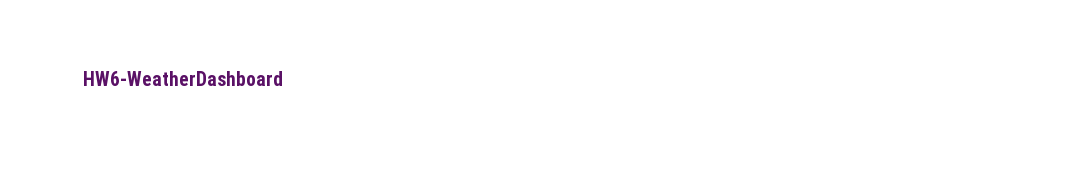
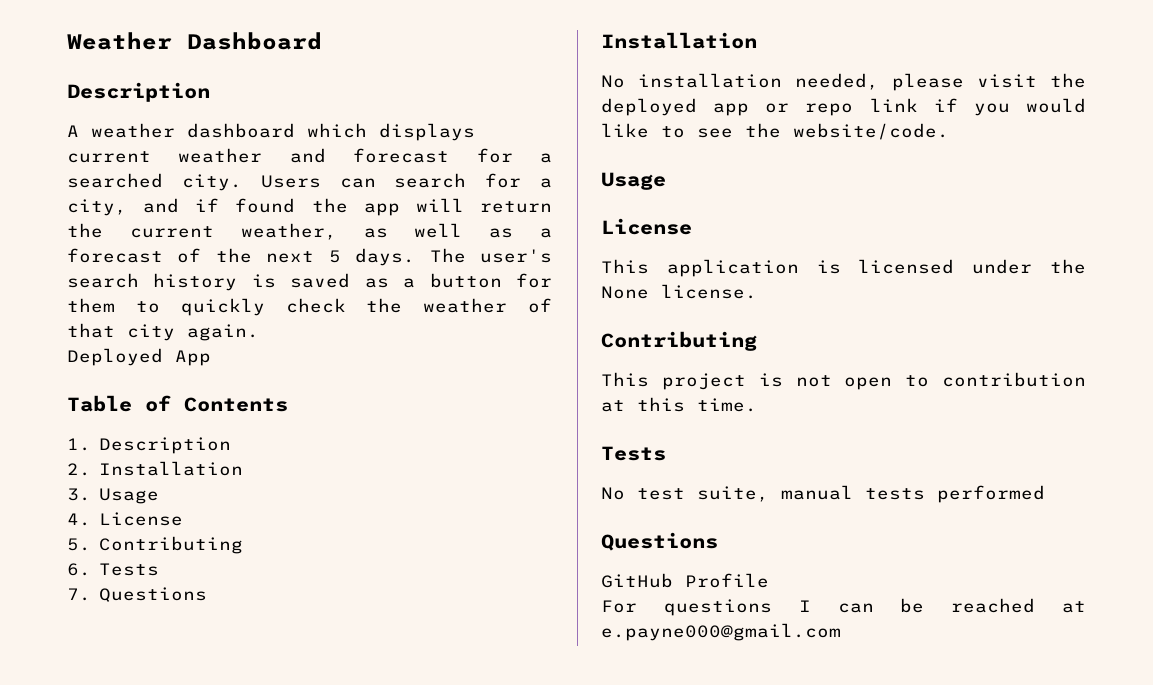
[83,71,283,86] HW6-WeatherDashboard -> [67,32,322,50] [67,82,210,102] [67,123,475,141] [67,148,552,163] [67,173,552,191] [67,198,552,216] [67,223,552,240] [67,248,552,266] [67,273,552,291] [67,298,552,316] [67,323,259,341] [67,348,211,366] [67,395,288,412] [67,437,232,454] [67,461,244,476] [67,488,160,504] [67,512,184,526] [67,536,244,554] [67,563,160,576] [67,587,208,602] [601,32,757,49] [601,73,1086,91] [601,98,1086,116] [601,123,949,140] [601,172,666,190] [601,218,692,235] [601,259,1086,277] [601,284,757,299] [601,331,757,351] [601,372,1086,390] [601,397,757,412] [601,446,666,461] [601,485,1045,503] [601,532,718,551] [601,573,769,588] [601,598,1086,616] [601,623,841,641] Weather Dashboard // Description // A weather dashboard which displays current weather and forecast for a searched city. Users can search for a city, and if found the app will return the current weather, as well as a forecast of the next 5 days. The user's search history is saved as a button for them to quickly check the weather of that city again. // Deployed App // Table of Contents // 1. Description // 2. Installation // 3. Usage // 4. License // 5. Contributing // 6. Tests // 7. Questions // Installation // No installation needed, please visit the deployed app or repo link if you would like to see the website/code. // Usage // License // This application is licensed under the None license. // Contributing // This project is not open to contribution at this time. // Tests // No test suite, manual tests performed // Questions // GitHub Profile // For questions I can be reached at e.payne000@gmail.com

